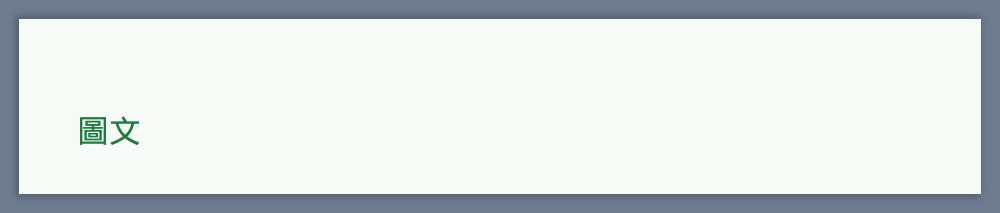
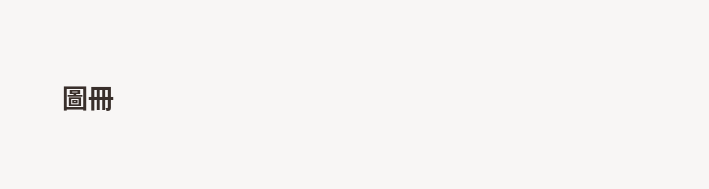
[109,116,141,146] 文 -> [88,86,114,111] 冊

